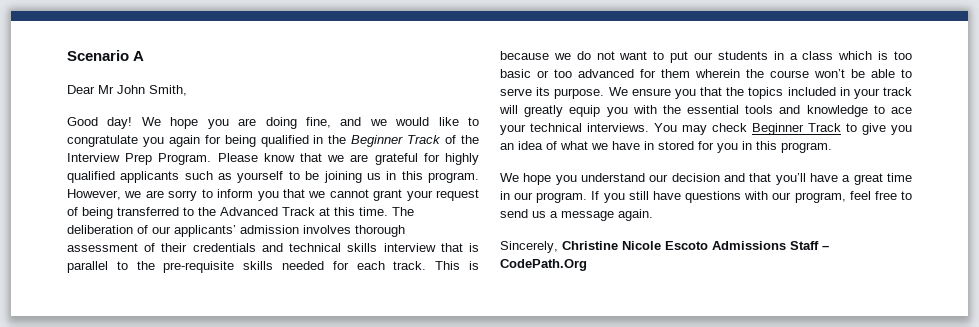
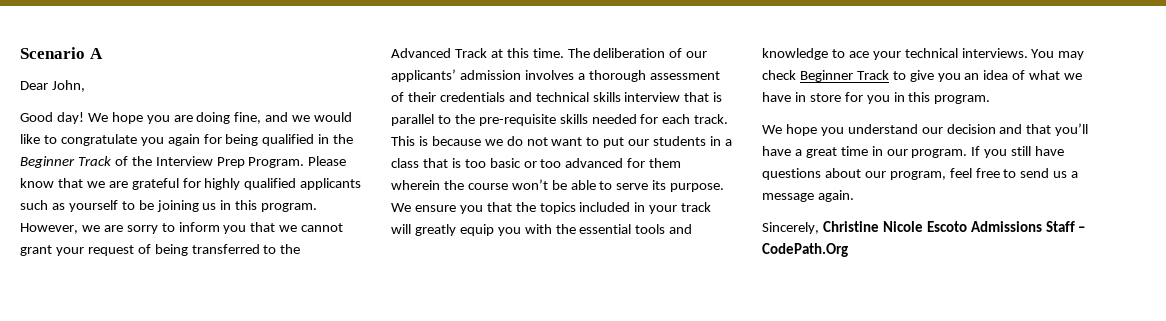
[98,85,187,96] Mr John Smith, -> [51,80,85,92] John,
(351, 229) none -> [577,73,585,80] a
[838,51,873,60] which -> [422,158,448,168] that
[658,141,694,150] stored -> [809,93,841,102] store
[744,191,769,200] with -> [824,168,861,178] about

